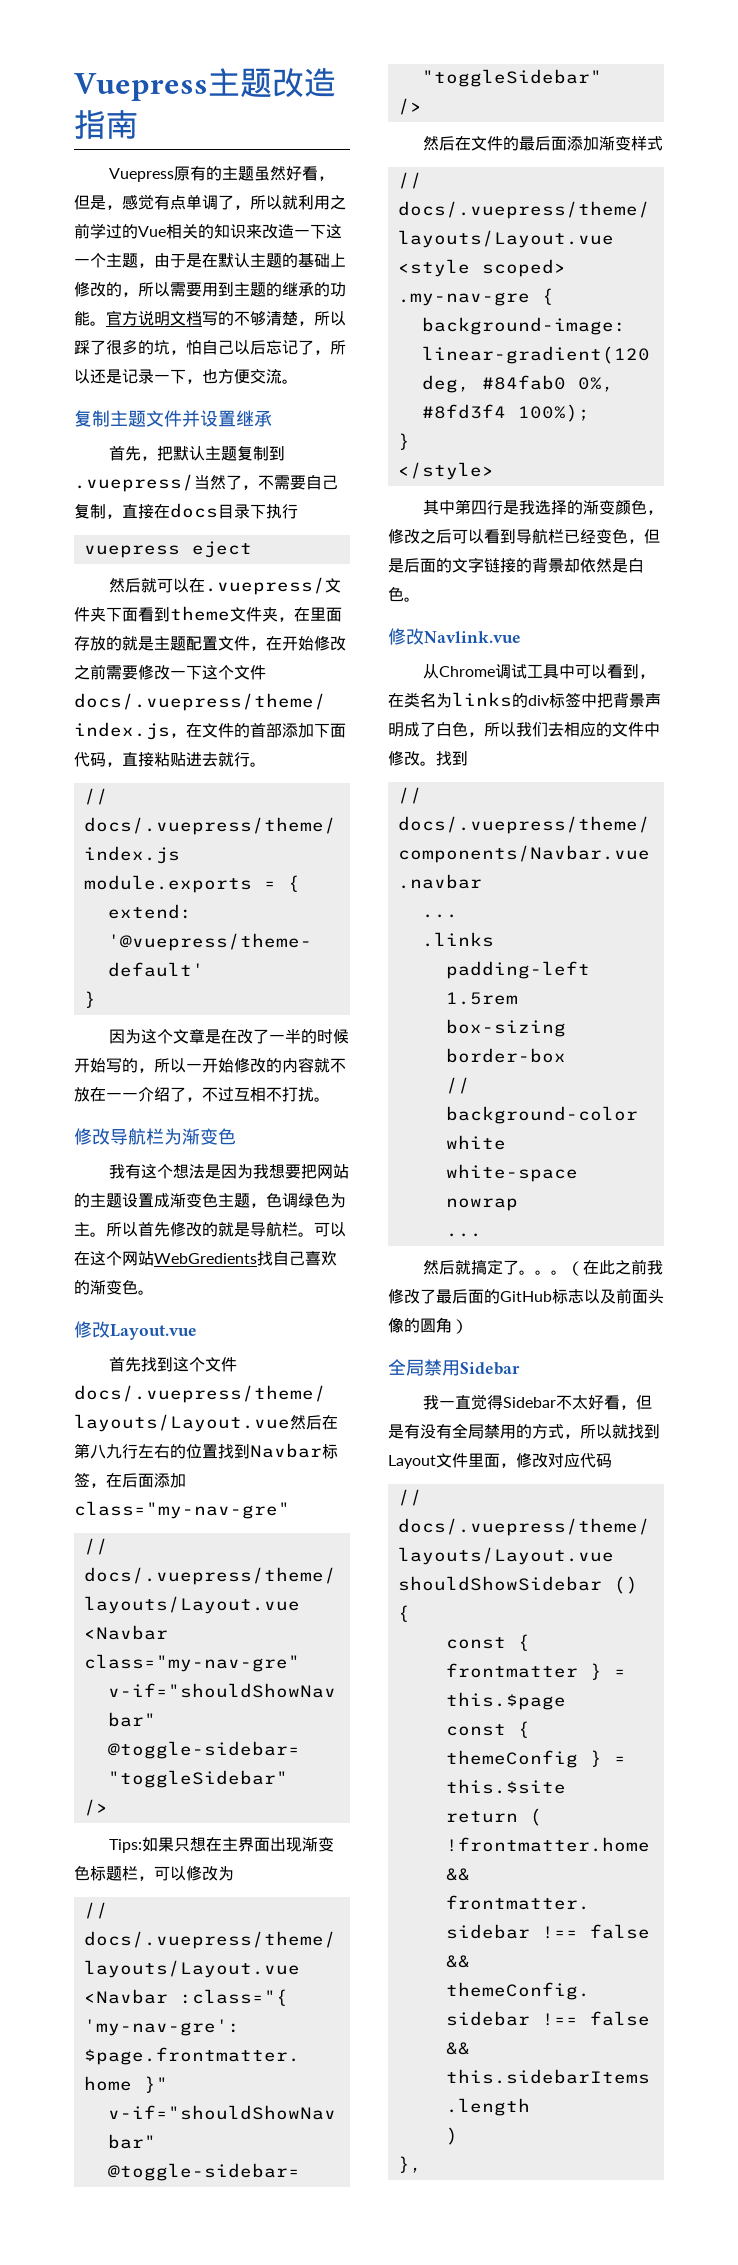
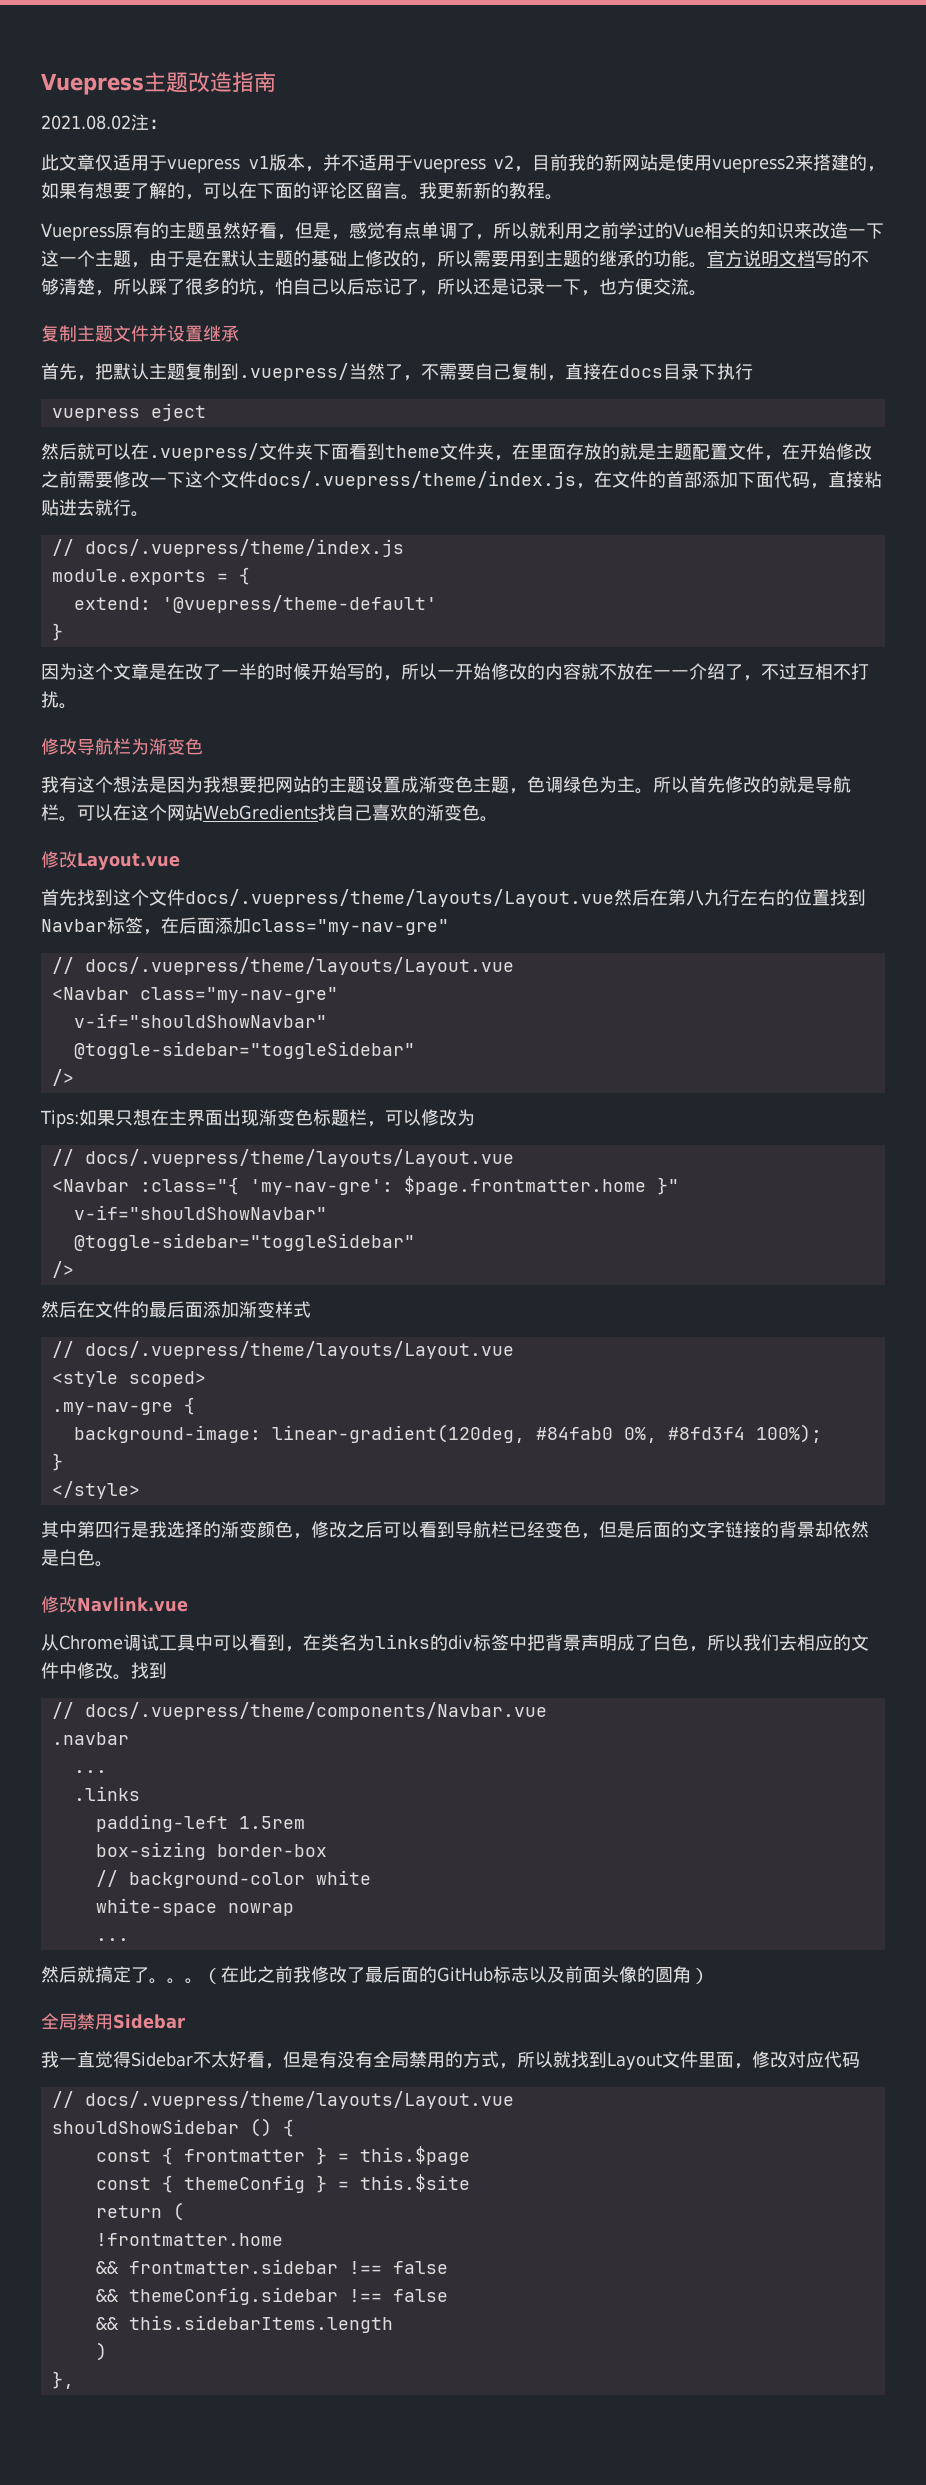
(138, 124) none -> [41,114,167,131] [41,154,885,173] [41,182,563,200] // 2021.08.02注： // 此文章仅适用于vuepress v1版本，并不适用于vuepress v2，目前我的新网站是使用vuepress2来搭建的，如果有想要了解的，可以在下面的评论区留言。我更新新的教程。

